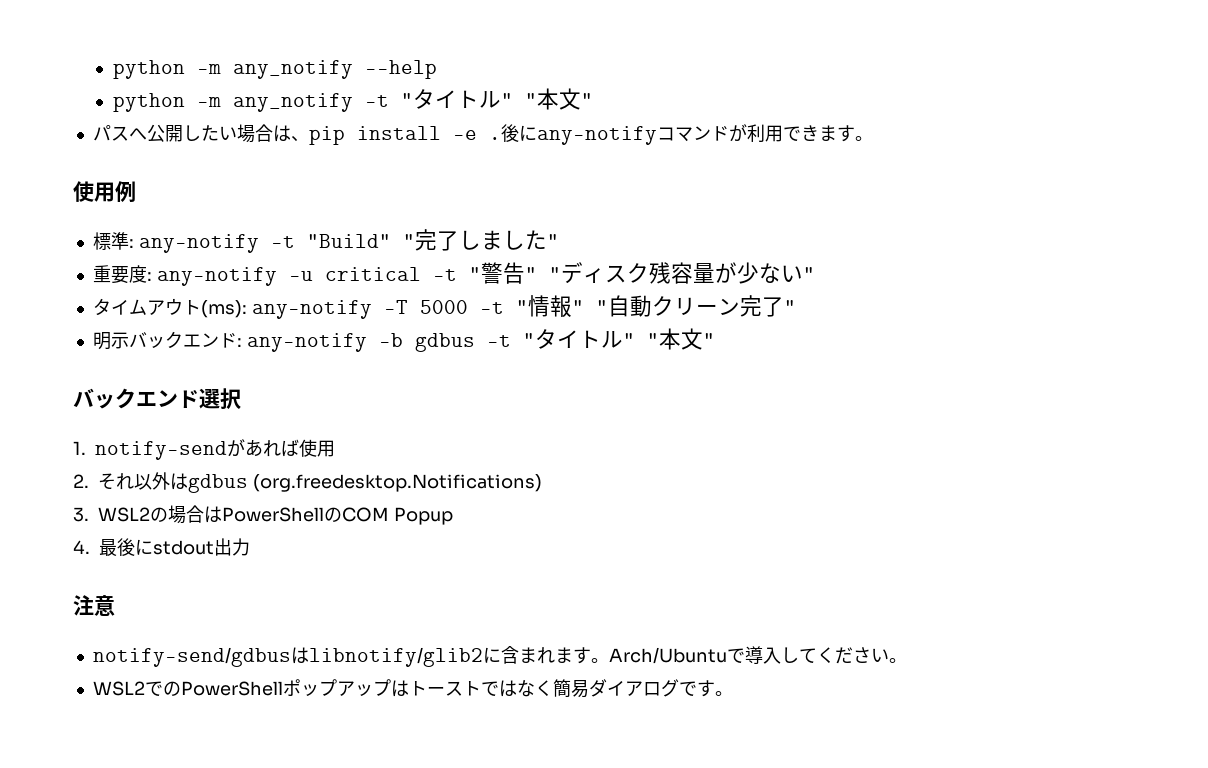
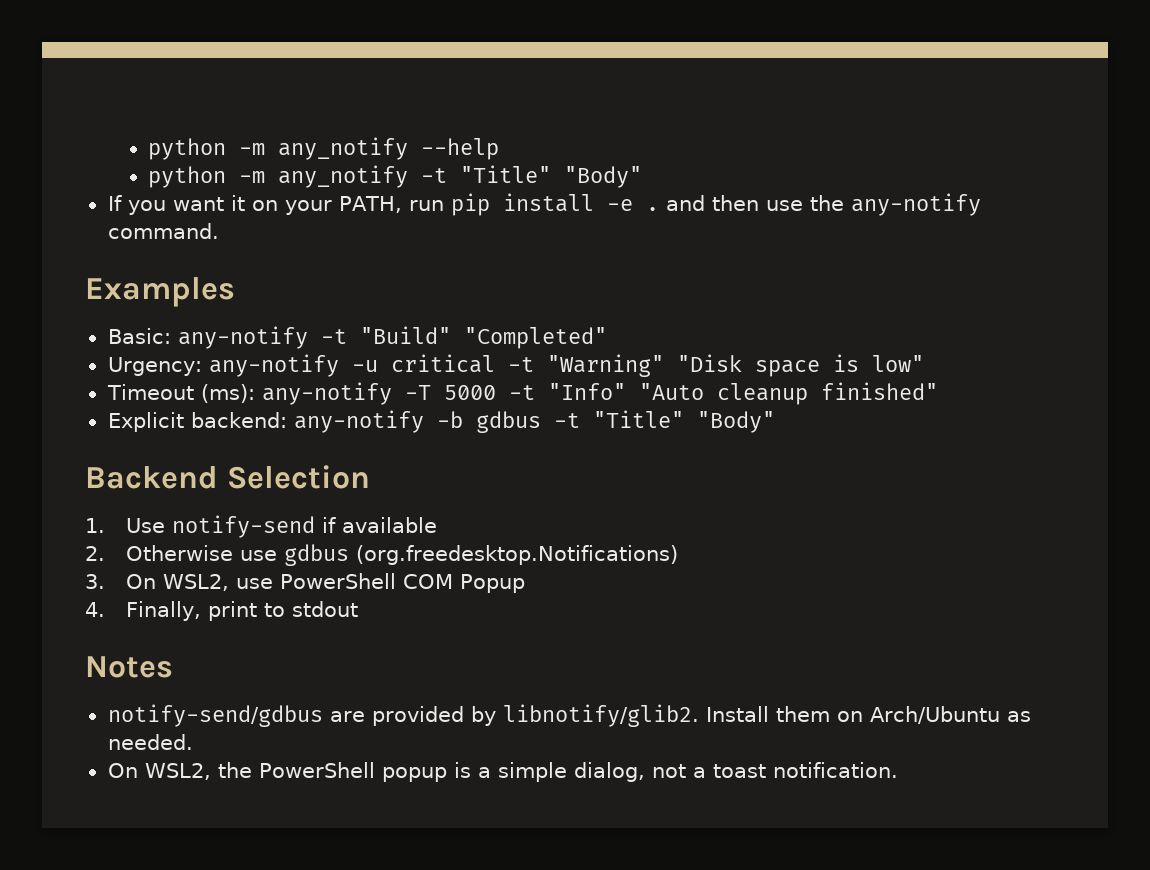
[400,88,593,110] [92,124,873,145] [73,181,136,202] [92,229,559,253] [92,262,815,286] [92,298,201,316] "タイトル" "本文" // パスへ公開したい場合は、pip install -e .後にany-notifyコマンドが利用できます。 // 使用例 // 標準: any-notify -t "Build" "完了しました" // 重要度: any-notify -u critical -t "警告" "ディスク残容量が少ない" // タイムアウト -> [460,165,643,188] [107,193,981,216] [107,223,219,239] [85,277,235,307] [107,326,607,349] [107,354,924,377] [106,384,194,400] "Title" "Body" // If you want it on your PATH, run pip install -e . and then use the any-notify command. // Examples // Basic: any-notify -t "Build" "Completed" // Urgency: any-notify -u critical -t "Warning" "Disk space is low" // Timeout
[515,295,796,318] [92,328,715,352] [73,388,241,410] [73,439,335,460] "情報" "自動クリーン完了" // 明示バックエンド: any-notify -b gdbus -t "タイトル" "本文" // バックエンド選択 // 1. notify-sendがあれば使用 -> [547,382,938,405] [107,410,775,433] [85,465,370,489] [85,515,437,538] "Info" "Auto cleanup finished" // Explicit backend: any-notify -b gdbus -t "Title" "Body" // Backend Selection // 1. Use notify-send if available
[98,472,188,490] それ以外は -> [125,545,277,561] Otherwise use
[98,505,342,524] WSL2の場合はPowerShellの -> [125,573,396,591] On WSL2, use PowerShell
[99,538,153,556] 最後に -> [125,601,285,621] Finally, print to
[214,538,250,556] [73,595,115,616] 出力 // 注意 -> [85,656,173,678] // Notes
[290,646,907,667] [92,679,733,698] はlibnotify/glib2に含まれます。Arch/Ubuntuで導入してください。 // WSL2でのPowerShellポップアップはトーストではなく簡易ダイアログです。 -> [329,704,1031,727] [107,734,193,750] [107,762,898,782] are provided by libnotify/glib2. Install them on Arch/Ubuntu as needed. // On WSL2, the PowerShell popup is a simple dialog, not a toast notification.

